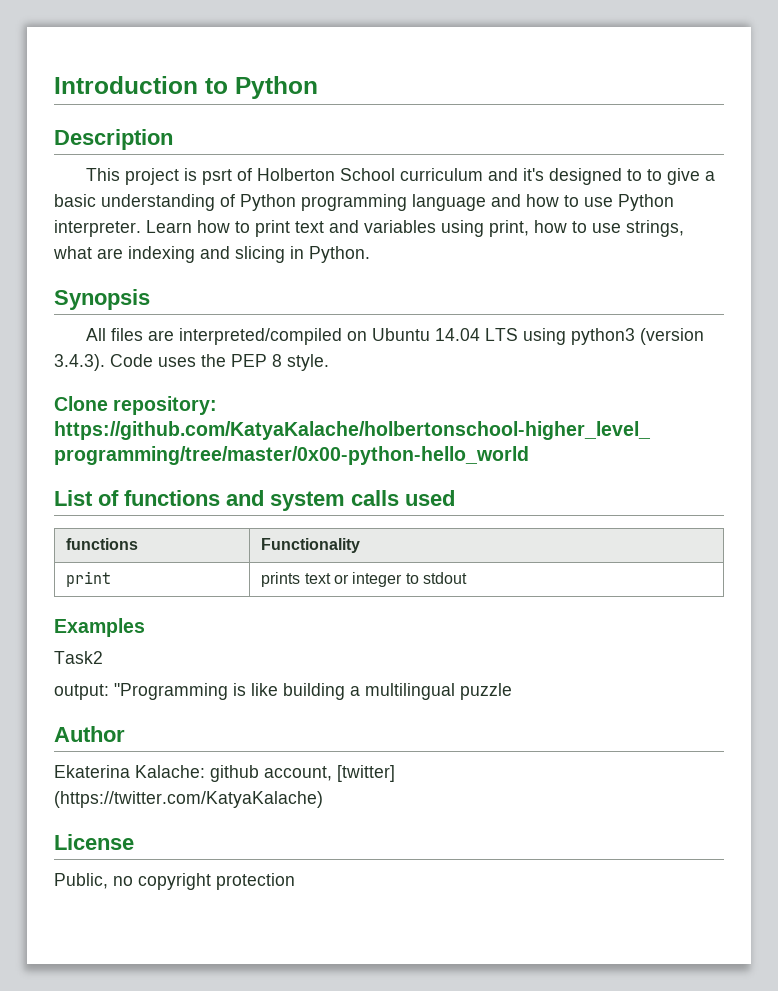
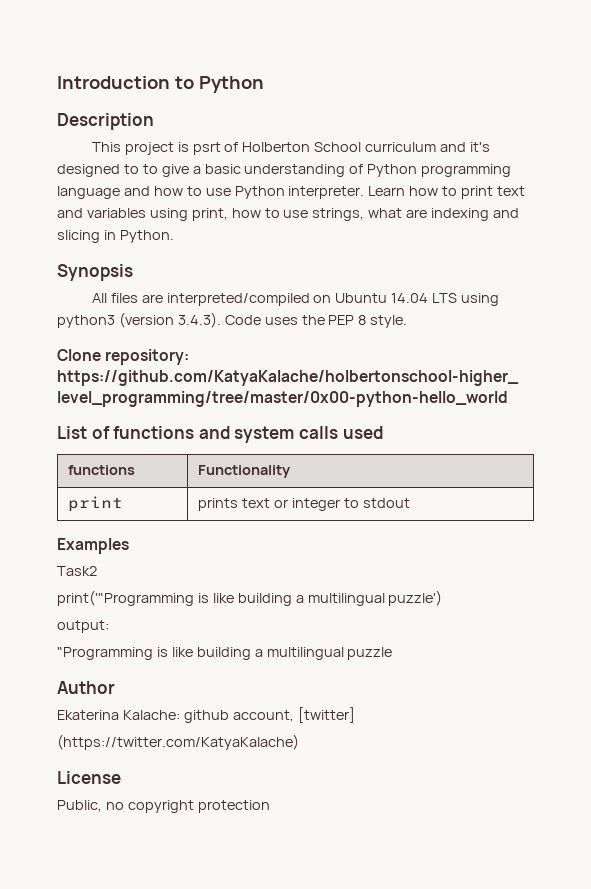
(103, 657) none -> [57,590,443,606] // print('"Programming is like building a multilingual puzzle')
(109, 692) none -> (109, 626) //

